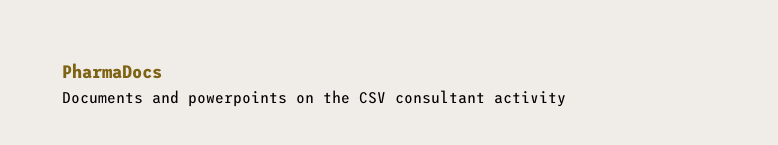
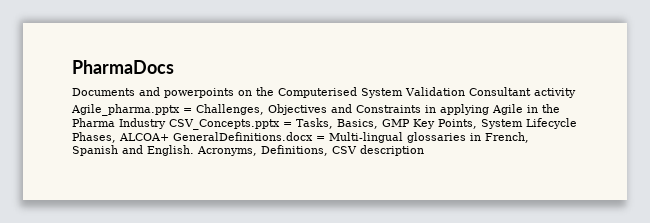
[359,90,566,107] CSV consultant activity -> [278,87,576,98] [71,104,560,116] [72,118,577,130] [72,132,529,143] [72,145,424,156] Computerised System Validation Consultant activity // Agile_pharma.pptx = Challenges, Objectives and Constraints in applying Agile in the Pharma Industry CSV_Concepts.pptx = Tasks, Basics, GMP Key Points, System Lifecycle Phases, ALCOA+ GeneralDefinitions.docx = Multi-lingual glossaries in French, Spanish and English. Acronyms, Definitions, CSV description

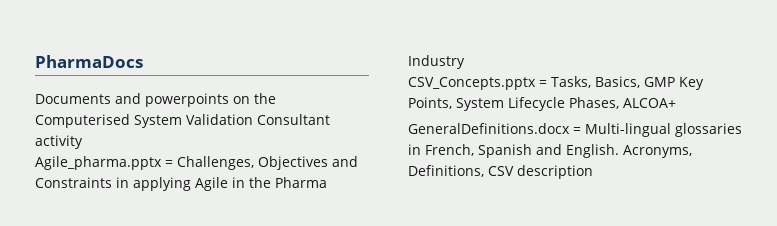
(166, 123) none -> (465, 62) //
(169, 137) none -> (676, 103) //

